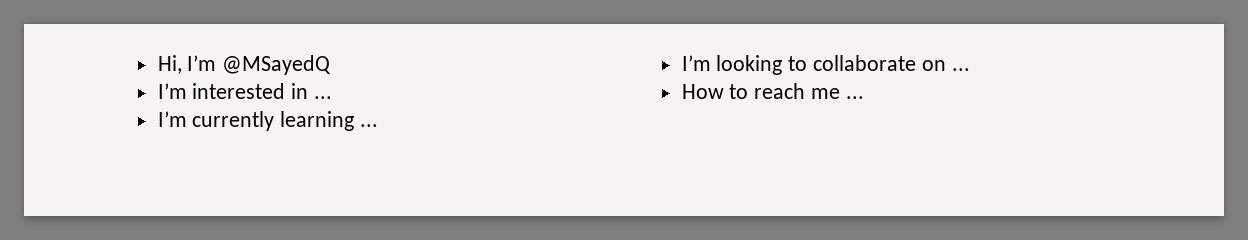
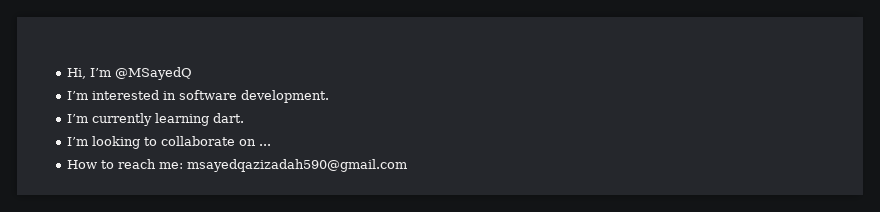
[314,96,333,99] ... -> [179,90,330,103] software development.
[360,124,379,127] ... -> [213,113,245,123] dart.
[811,88,864,99] me ... -> [159,159,408,172] me: msayedqazizadah590@gmail.com

